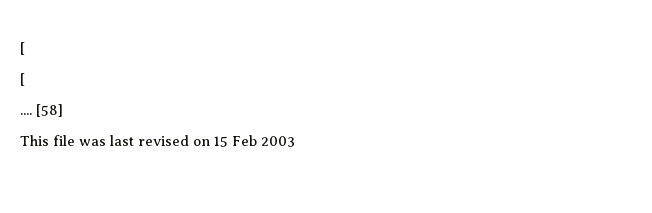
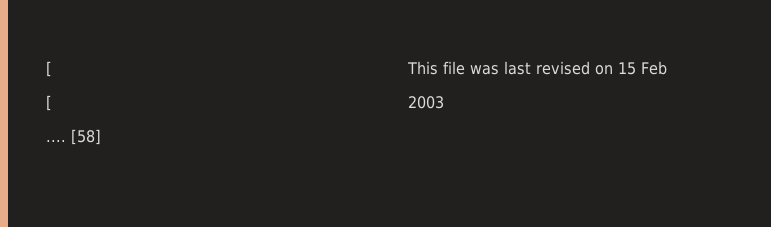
(257, 140) none -> (667, 68) //

